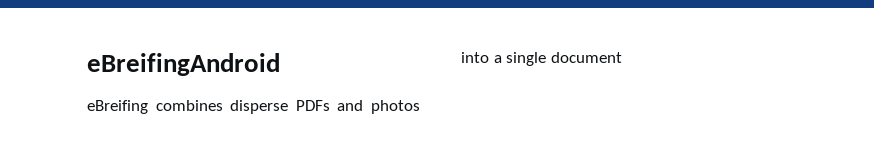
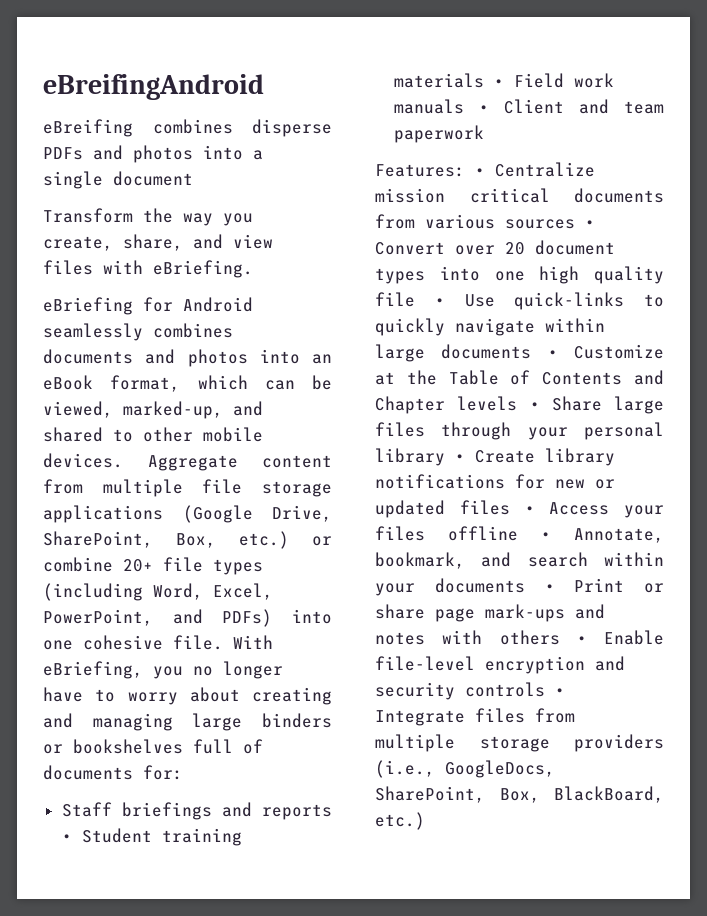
(622, 57) none -> [43,208,253,226] [43,234,273,251] [43,260,253,278] [43,297,253,315] [43,323,233,341] [43,349,332,367] [43,375,332,392] [43,401,263,419] [43,427,263,442] [43,453,332,471] [43,479,332,497] [43,505,332,523] [43,531,332,549] [43,557,263,575] [43,583,273,601] [43,609,332,627] [43,635,273,650] [43,661,283,679] [43,687,332,705] [43,713,332,731] [43,739,263,754] [43,765,183,780] [61,802,332,820] [61,828,242,846] [393,73,614,88] [393,99,664,114] [393,125,484,143] [375,162,595,177] [375,188,664,203] [375,214,595,229] [375,240,615,255] [375,266,664,284] [375,292,664,310] [375,318,605,336] [375,344,664,362] [375,370,664,385] [375,396,664,414] [375,422,664,440] [375,448,615,466] [375,474,615,489] [375,500,664,518] [375,526,664,543] [375,552,664,569] [375,578,664,596] [375,604,605,622] [375,630,664,645] [375,656,625,674] [375,682,565,700] [375,708,575,726] [375,734,664,752] [375,760,555,778] [375,786,664,803] [375,812,425,830] // Transform the way you create, share, and view files with eBriefing. // eBriefing for Android seamlessly combines documents and photos into an eBook format, which can be viewed, marked-up, and shared to other mobile devices. Aggregate content from multiple file storage applications (Google Drive, SharePoint, Box, etc.) or combine 20+ file types (including Word, Excel, PowerPoint, and PDFs) into one cohesive file. With eBriefing, you no longer have to worry about creating and managing large binders or bookshelves full of documents for: // Staff briefings and reports • Student training materials • Field work manuals • Client and team paperwork // Features: • Centralize mission critical documents from various sources • Convert over 20 document types into one high quality file • Use quick-links to quickly navigate within large documents • Customize at the Table of Contents and Chapter levels • Share large files through your personal library • Create library notifications for new or updated files • Access your files offline • Annotate, bookmark, and search within your documents • Print or share page mark-ups and notes with others • Enable file-level encryption and security controls • Integrate files from multiple storage providers (i.e., GoogleDocs, SharePoint, Box, BlackBoard, etc.)

